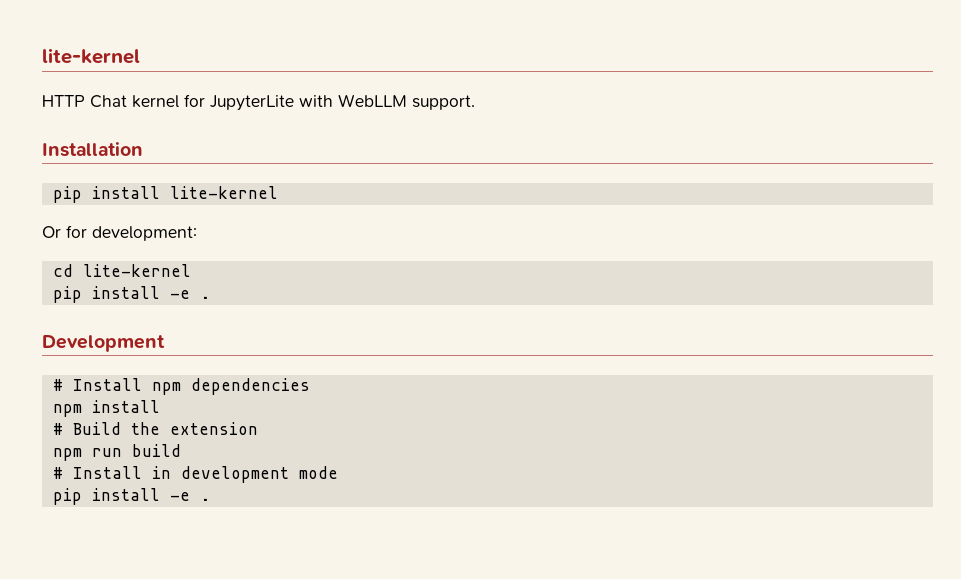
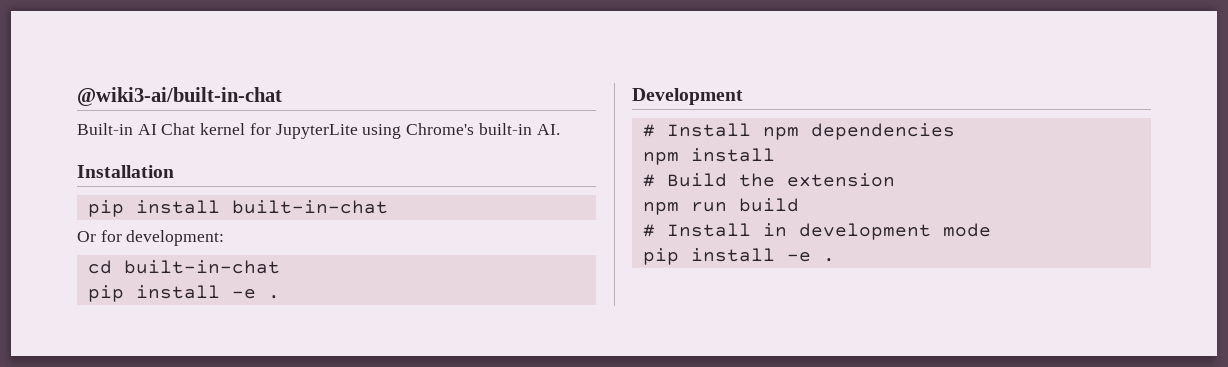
[42,48,140,64] [42,95,85,107] lite-kernel // HTTP -> [77,87,282,106] [77,123,157,135] @wiki3-ai/built-in-chat // Built-in AI
[299,94,475,110] with WebLLM support. -> [362,123,560,139] using Chrome's built-in AI.
[169,186,278,199] lite-kernel -> [231,200,388,214] built-in-chat
[82,264,191,277] lite-kernel -> [123,260,280,274] built-in-chat

